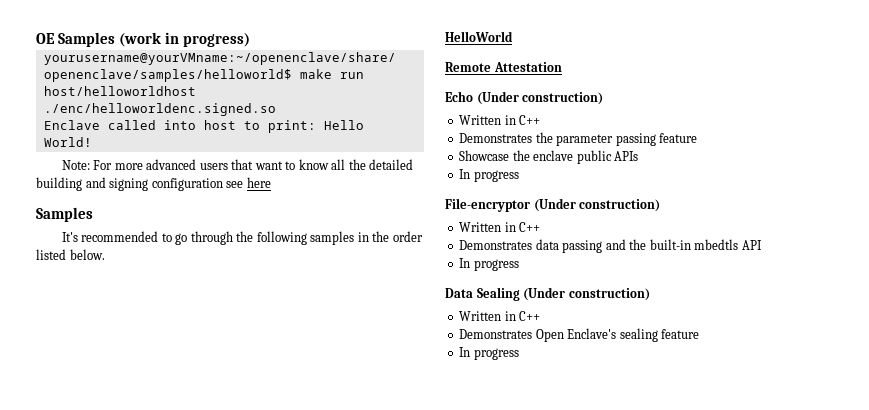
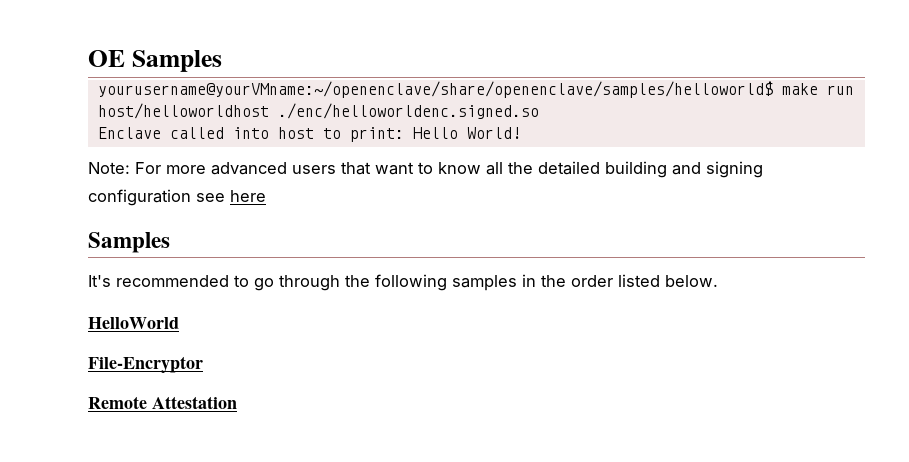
[119,32,251,47] (work in progress) -> (222, 61) none
(513, 36) none -> [88,356,203,373] // File-Encryptor
[445,91,604,105] [459,115,541,125] [459,132,698,146] [459,150,639,164] [459,169,519,182] [445,198,661,212] [459,222,541,232] [459,239,762,253] [459,258,519,271] [445,287,650,301] [459,311,541,321] [459,328,700,342] [459,347,519,360] // Echo (Under construction) // Written in C++ // Demonstrates the parameter passing feature // Showcase the enclave public APIs // In progress // File-encryptor (Under construction) // Written in C++ // Demonstrates data passing and the built-in mbedtls API // In progress // Data Sealing (Under construction) // Written in C++ // Demonstrates Open Enclave's sealing feature // In progress -> (237, 402) none

